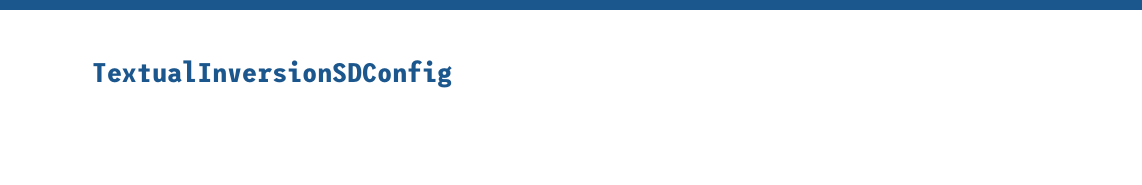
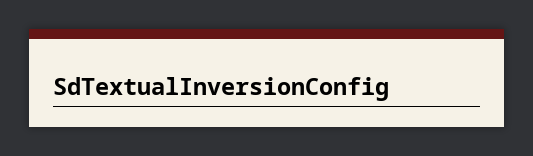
[92,60,452,88] TextualInversionSDConfig -> [53,77,389,101] SdTextualInversionConfig

